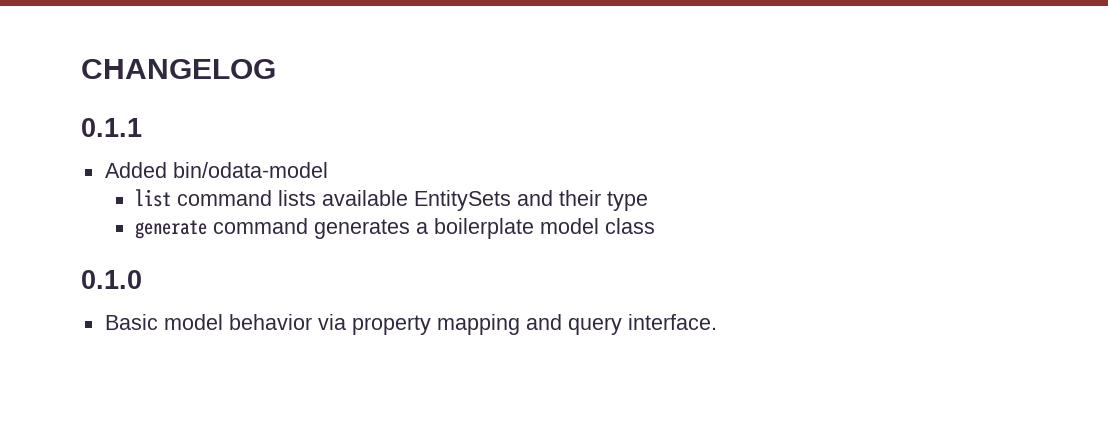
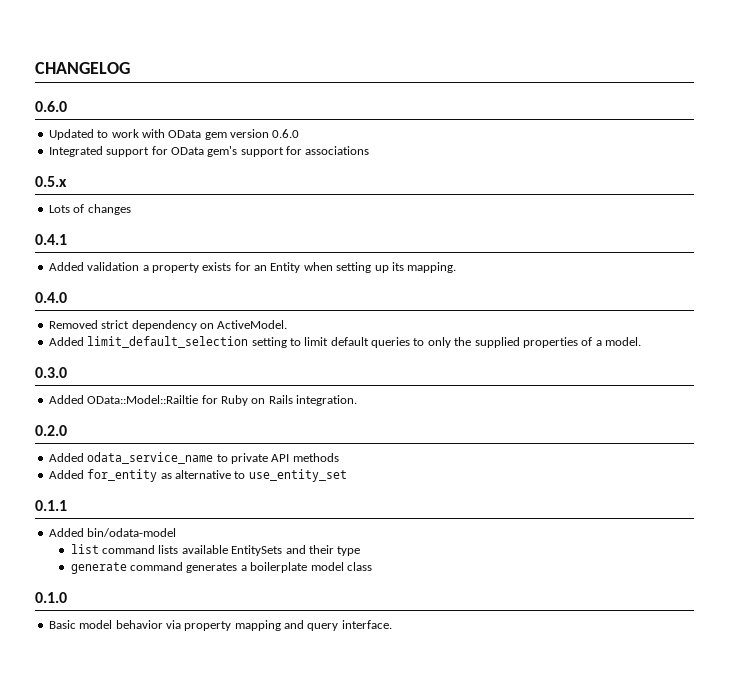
(276, 69) none -> [35,101,67,112] [48,129,300,140] [48,146,370,157] [35,176,67,187] [48,204,131,215] [35,234,67,245] [48,262,457,273] [35,292,67,303] [48,320,288,331] [48,336,641,348] [35,367,67,378] [48,395,357,406] [35,425,67,436] [48,452,339,464] [48,469,347,482] // 0.6.0 // Updated to work with OData gem version 0.6.0 // Integrated support for OData gem's support for associations // 0.5.x // Lots of changes // 0.4.1 // Added validation a property exists for an Entity when setting up its mapping. // 0.4.0 // Removed strict dependency on ActiveModel. // Added limit_default_selection setting to limit default queries to only the supplied properties of a model. // 0.3.0 // Added OData::Model::Railtie for Ruby on Rails integration. // 0.2.0 // Added odata_service_name to private API methods // Added for_entity as alternative to use_entity_set

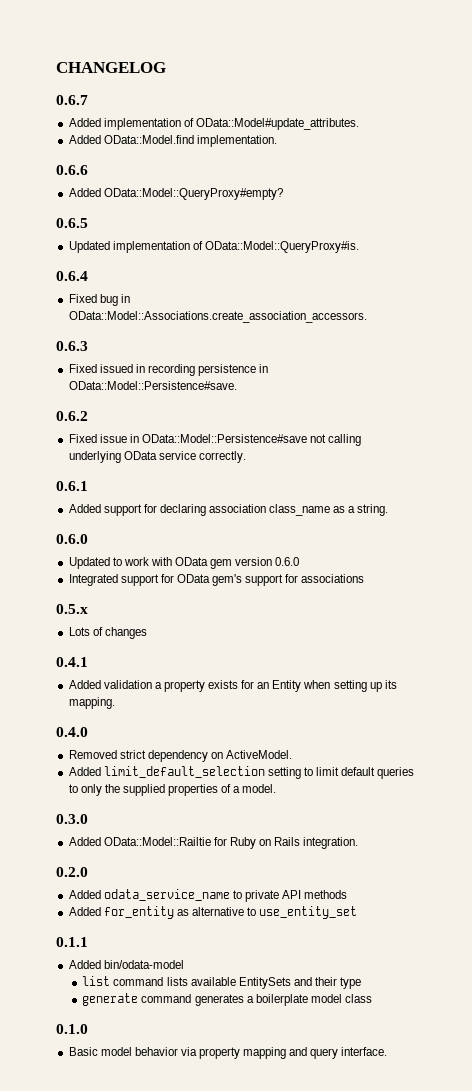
(130, 68) none -> [56,95,88,105] [68,118,359,130] [68,135,277,147] [56,165,88,175] [68,188,283,200] [56,218,88,228] [68,241,359,253] [56,271,88,281] [68,294,130,306] [68,311,367,323] [56,341,88,351] [68,364,269,376] [68,381,237,390] [56,411,88,421] [68,434,362,446] [68,451,246,463] [56,481,88,491] [68,504,389,516] // 0.6.7 // Added implementation of OData::Model#update_attributes. // Added OData::Model.find implementation. // 0.6.6 // Added OData::Model::QueryProxy#empty? // 0.6.5 // Updated implementation of OData::Model::QueryProxy#is. // 0.6.4 // Fixed bug in OData::Model::Associations.create_association_accessors. // 0.6.3 // Fixed issued in recording persistence in OData::Model::Persistence#save. // 0.6.2 // Fixed issue in OData::Model::Persistence#save not calling underlying OData service correctly. // 0.6.1 // Added support for declaring association class_name as a string.

